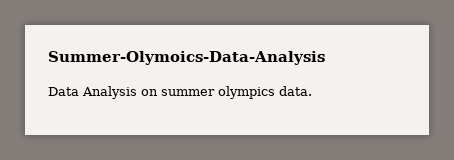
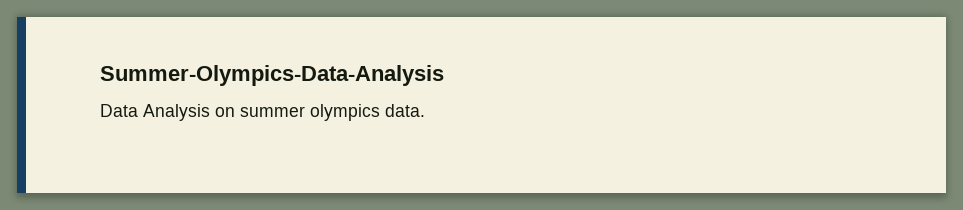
[48,51,325,65] Summer-Olymoics-Data-Analysis -> [100,65,444,86] Summer-Olympics-Data-Analysis

